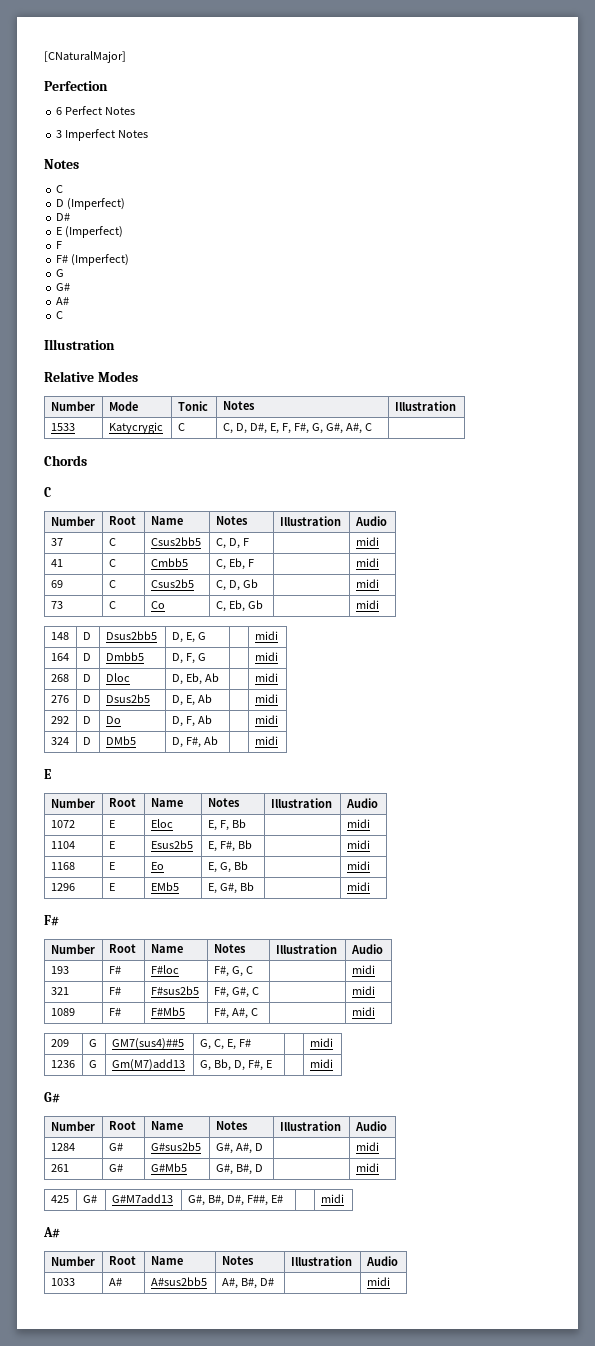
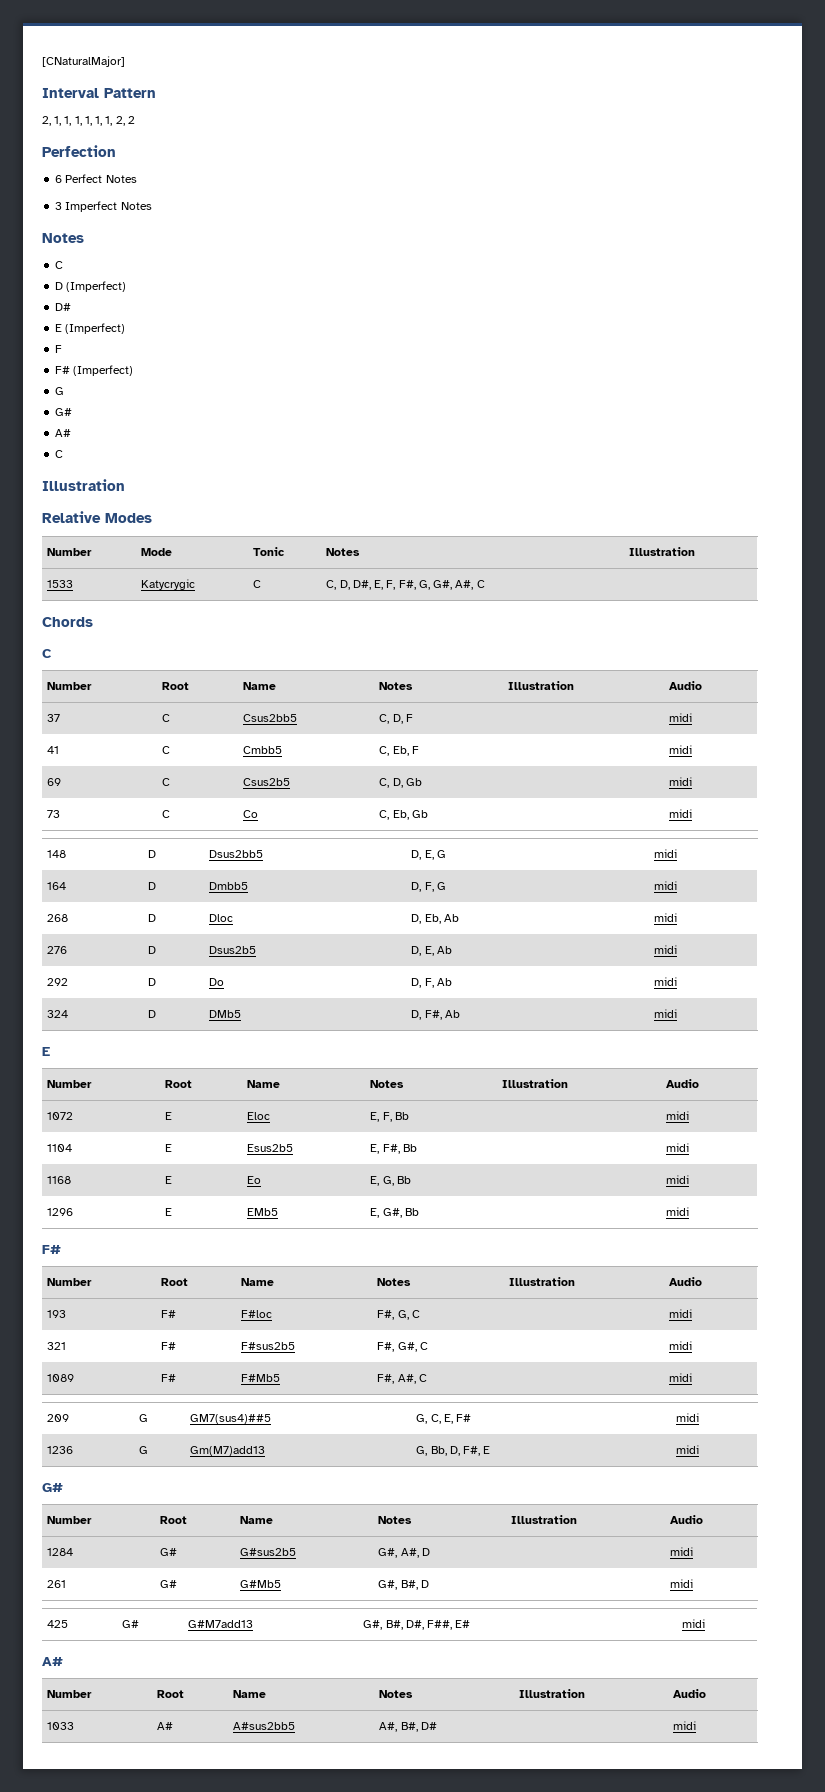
(126, 57) none -> [42,88,156,98] [42,116,135,126] // Interval Pattern // 2, 1, 1, 1, 1, 1, 1, 2, 2

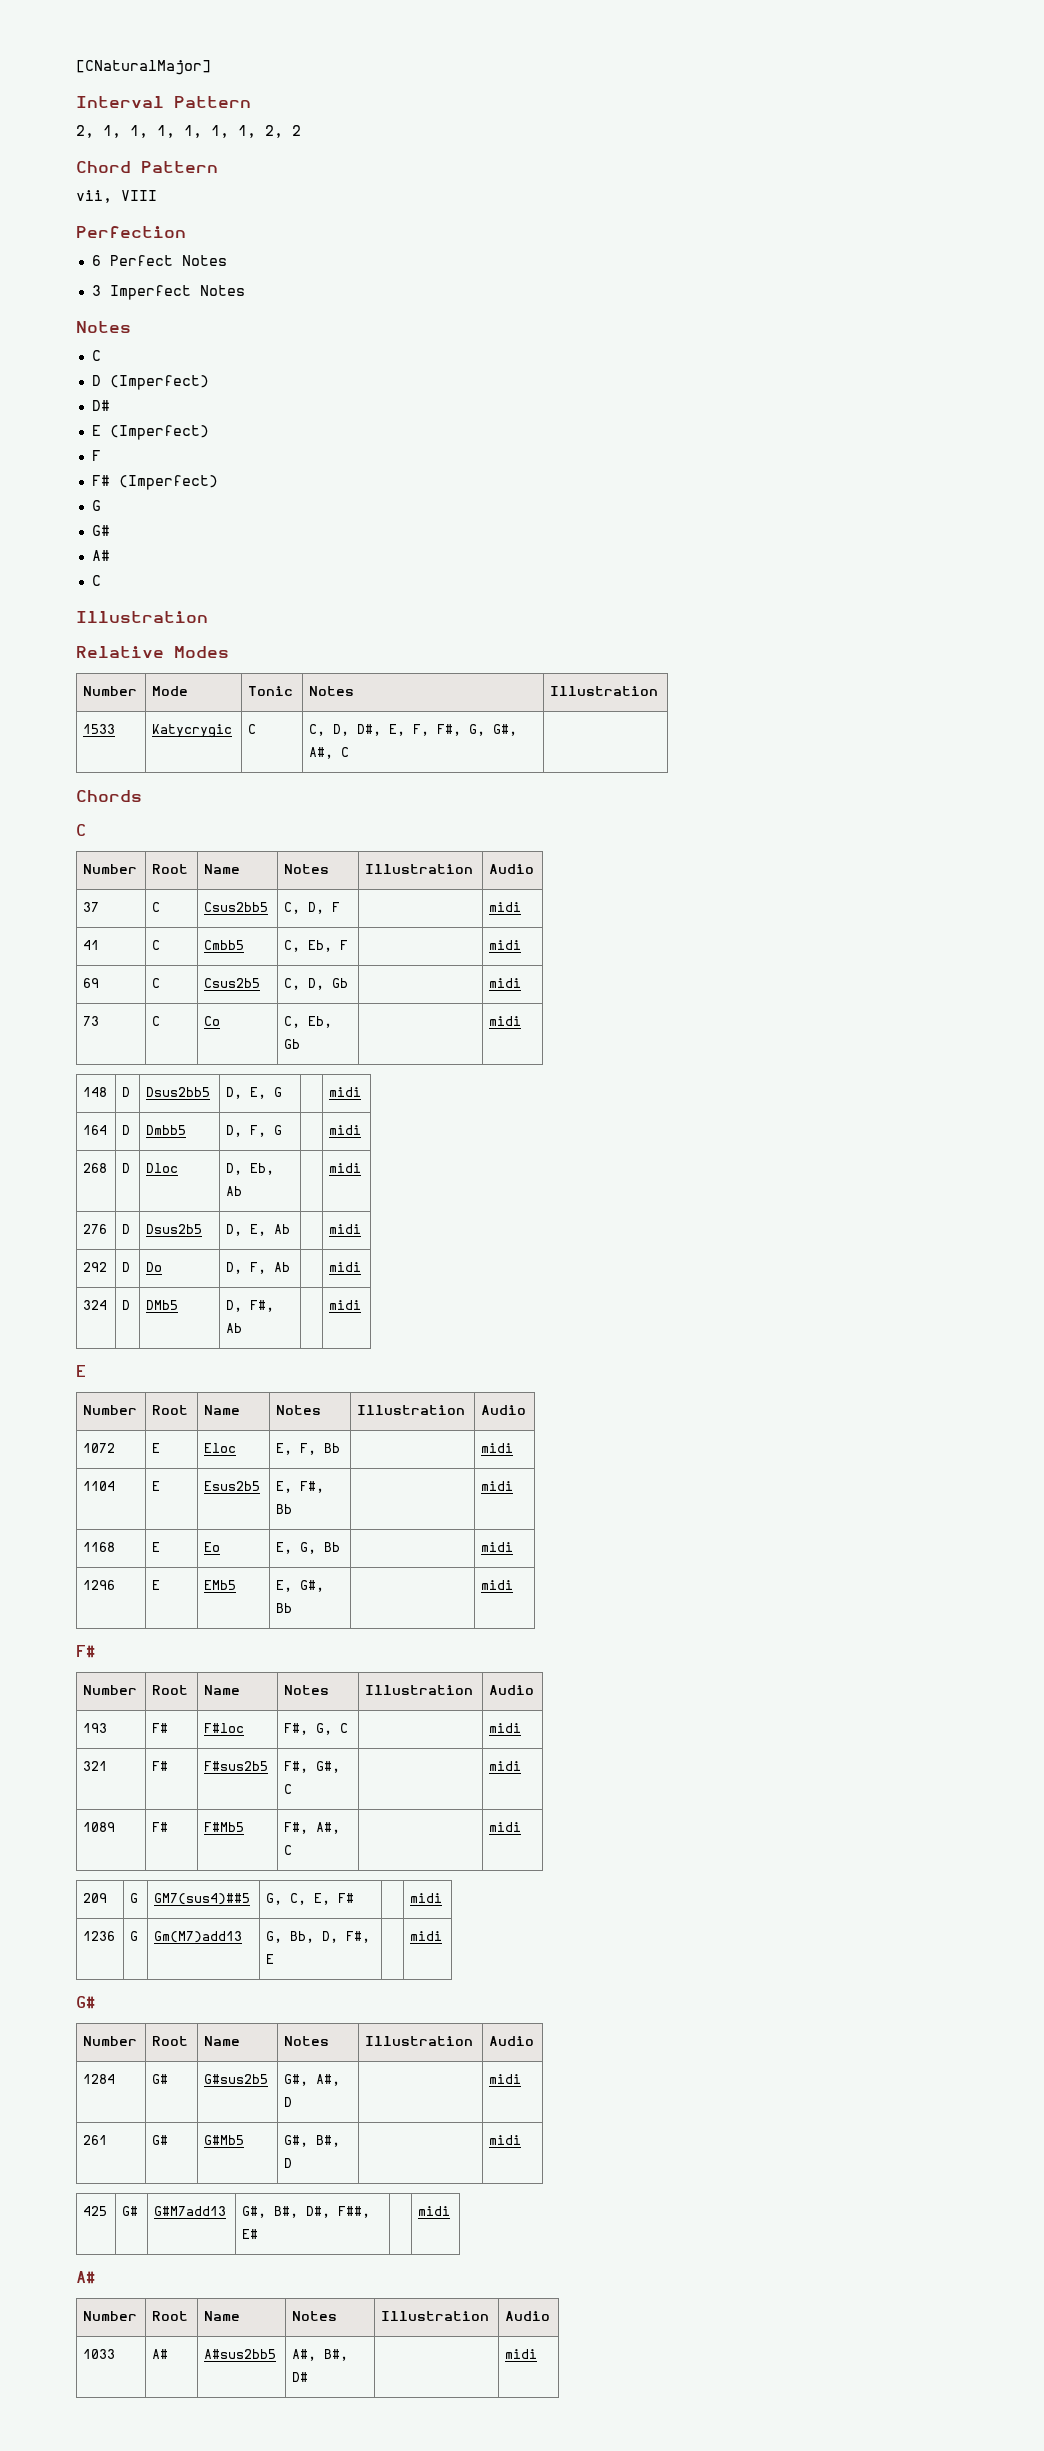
(135, 120) none -> [76,161,218,173] [76,190,157,203] // Chord Pattern // vii, VIII

